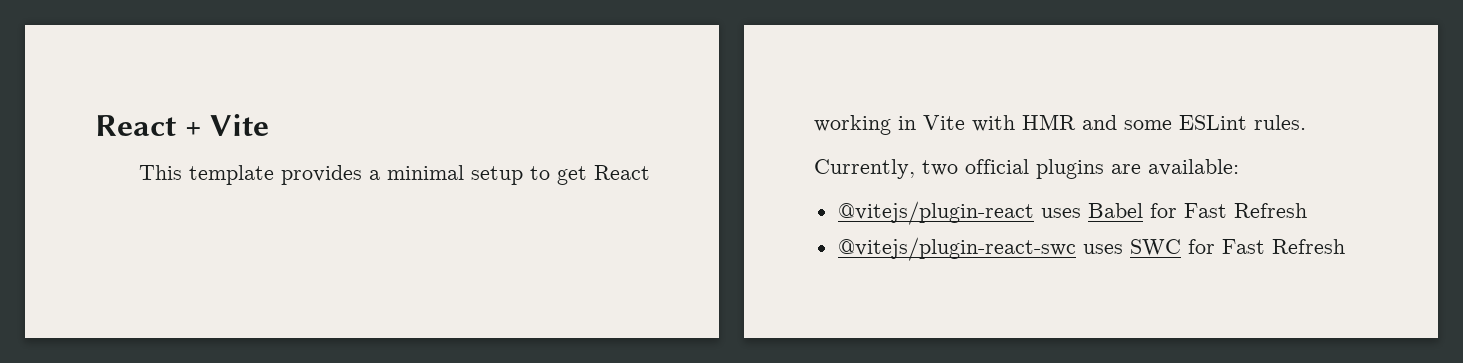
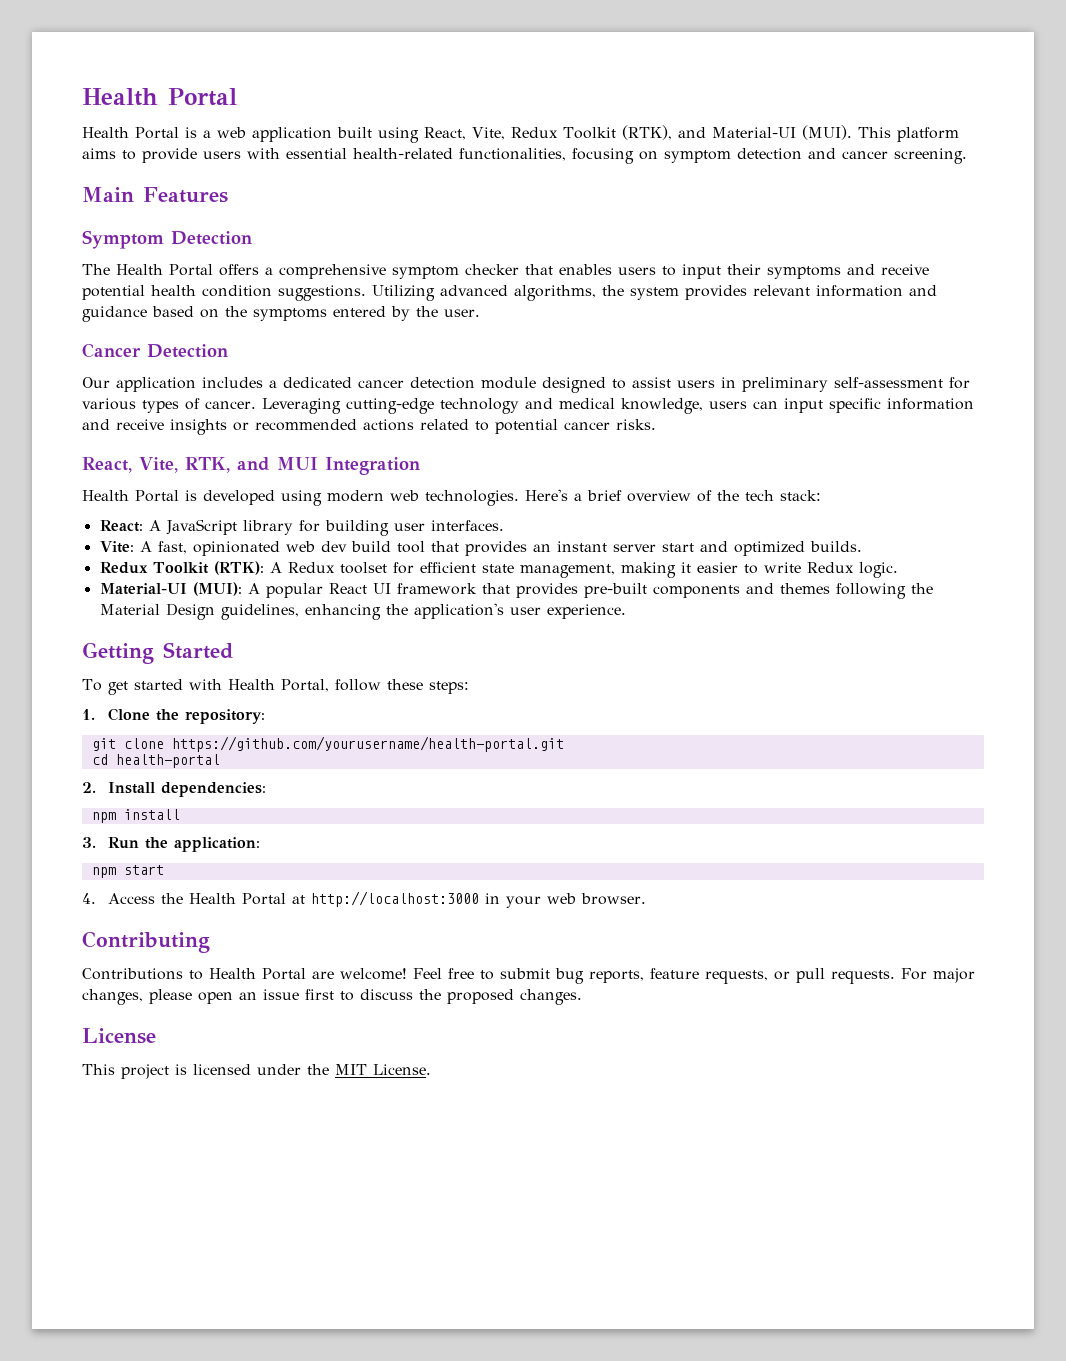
[95,114,270,136] [139,165,651,185] [814,114,1306,135] [814,159,1239,179] [837,201,1307,225] [837,237,1345,261] React + Vite // This template provides a minimal setup to get React working in Vite with HMR and some ESLint rules. // Currently, two official plugins are available: // @vitejs/plugin-react uses Babel for Fast Refresh // @vitejs/plugin-react-swc uses SWC for Fast Refresh -> [82,88,237,106] [82,125,959,143] [82,148,967,164] [82,187,228,203] [82,230,252,249] [82,264,929,279] [82,285,937,301] [82,306,480,322] [82,343,228,358] [82,377,970,393] [82,398,974,414] [82,419,656,435] [82,457,420,475] [82,489,821,506] [99,519,504,536] [99,541,862,556] [99,561,898,578] [99,582,933,599] [99,603,626,620] [82,642,233,664] [82,679,469,695] [82,708,266,724] [91,736,564,752] [91,754,220,768] [82,782,267,797] [91,809,180,823] [82,837,261,852] [91,865,164,878] [82,891,647,908] [82,931,210,953] [82,968,975,984] [82,989,582,1005] [82,1028,156,1044] [82,1064,431,1079] Health Portal // Health Portal is a web application built using React, Vite, Redux Toolkit (RTK), and Material-UI (MUI). This platform aims to provide users with essential health-related functionalities, focusing on symptom detection and cancer screening. // Main Features // Symptom Detection // The Health Portal offers a comprehensive symptom checker that enables users to input their symptoms and receive potential health condition suggestions. Utilizing advanced algorithms, the system provides relevant information and guidance based on the symptoms entered by the user. // Cancer Detection // Our application includes a dedicated cancer detection module designed to assist users in preliminary self-assessment for various types of cancer. Leveraging cutting-edge technology and medical knowledge, users can input specific information and receive insights or recommended actions related to potential cancer risks. // React, Vite, RTK, and MUI Integration // Health Portal is developed using modern web technologies. Here's a brief overview of the tech stack: // React: A JavaScript library for building user interfaces. // Vite: A fast, opinionated web dev build tool that provides an instant server start and optimized builds. // Redux Toolkit (RTK): A Redux toolset for efficient state management, making it easier to write Redux logic. // Material-UI (MUI): A popular React UI framework that provides pre-built components and themes following the Material Design guidelines, enhancing the application's user experience. // Getting Started // To get started with Health Portal, follow these steps: // 1. Clone the repository: // git clone https://github.com/yourusername/health-portal.git // cd health-portal // 2. Install dependencies: // npm install // 3. Run the application: // npm start // 4. Access the Health Portal at http://localhost:3000 in your web browser. // Contributing // Contributions to Health Portal are welcome! Feel free to submit bug reports, feature requests, or pull requests. For major changes, please open an issue first to discuss the proposed changes. // License // This project is licensed under the MIT License.

